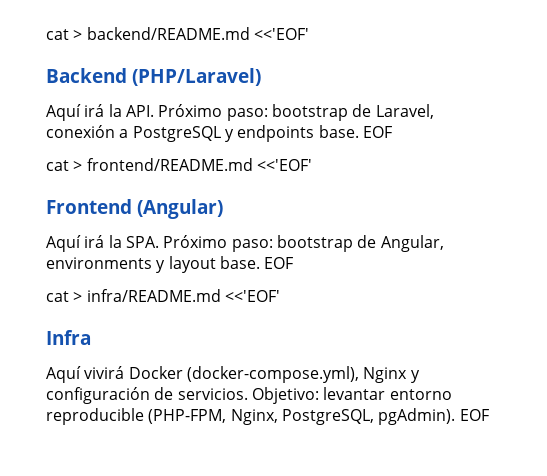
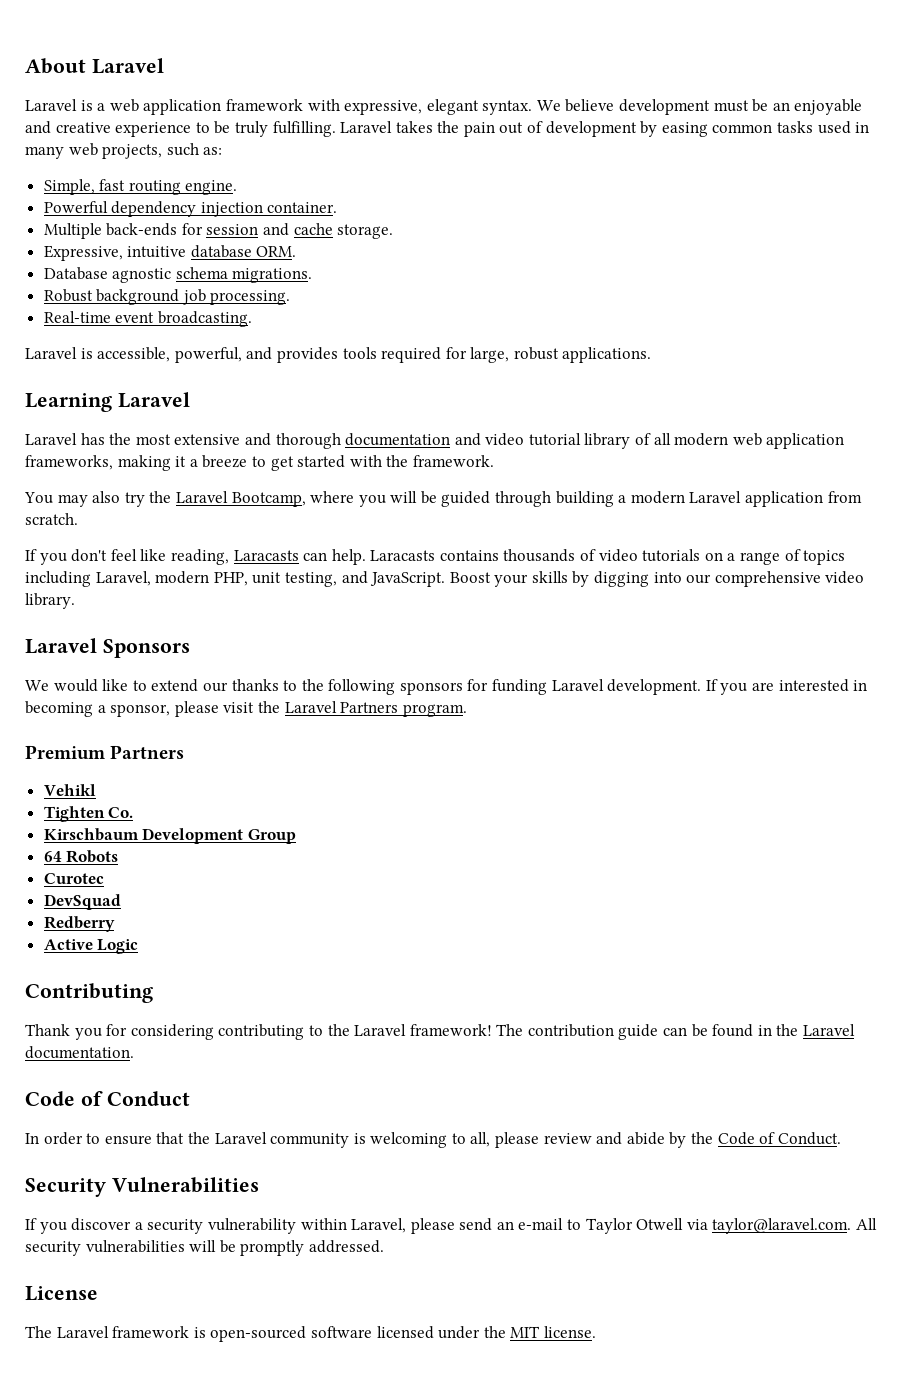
[46,27,309,40] [46,68,261,86] [46,104,434,121] [46,125,392,142] [46,158,312,171] [46,199,223,219] [46,235,444,252] [46,256,294,273] [46,289,280,302] [46,330,91,345] [46,366,420,383] [46,387,452,404] [46,408,489,425] cat > backend/README.md <<'EOF' // Backend (PHP/Laravel) // Aquí irá la API. Próximo paso: bootstrap de Laravel, conexión a PostgreSQL y endpoints base. EOF // cat > frontend/README.md <<'EOF' // Frontend (Angular) // Aquí irá la SPA. Próximo paso: bootstrap de Angular, environments y layout base. EOF // cat > infra/README.md <<'EOF' // Infra // Aquí vivirá Docker (docker-compose.yml), Nginx y configuración de servicios. Objetivo: levantar entorno reproducible (PHP-FPM, Nginx, PostgreSQL, pgAdmin). EOF -> [25,58,164,74] [25,99,863,115] [25,121,870,137] [25,143,223,159] [43,179,238,195] [43,201,338,217] [43,223,394,239] [43,245,297,261] [43,267,313,283] [43,289,291,305] [43,311,252,327] [25,347,652,363] [25,392,190,412] [25,433,845,449] [25,455,494,471] [24,491,862,507] [25,513,78,525] [25,549,846,565] [25,571,865,587] [25,593,75,609] [25,638,190,658] [25,679,868,695] [25,701,467,717] [25,745,185,760] [43,784,96,796] [43,806,134,822] [43,828,296,844] [43,850,119,863] [43,873,104,884] [43,894,121,910] [43,916,115,932] [43,939,139,954] [25,983,153,1003] [25,1024,856,1040] [25,1046,134,1059] [25,1091,190,1106] [25,1132,841,1148] [25,1177,259,1197] [25,1218,878,1234] [25,1240,384,1256] [25,1286,98,1301] [25,1326,596,1342] About Laravel // Laravel is a web application framework with expressive, elegant syntax. We believe development must be an enjoyable and creative experience to be truly fulfilling. Laravel takes the pain out of development by easing common tasks used in many web projects, such as: // Simple, fast routing engine. // Powerful dependency injection container. // Multiple back-ends for session and cache storage. // Expressive, intuitive database ORM. // Database agnostic schema migrations. // Robust background job processing. // Real-time event broadcasting. // Laravel is accessible, powerful, and provides tools required for large, robust applications. // Learning Laravel // Laravel has the most extensive and thorough documentation and video tutorial library of all modern web application frameworks, making it a breeze to get started with the framework. // You may also try the Laravel Bootcamp, where you will be guided through building a modern Laravel application from scratch. // If you don't feel like reading, Laracasts can help. Laracasts contains thousands of video tutorials on a range of topics including Laravel, modern PHP, unit testing, and JavaScript. Boost your skills by digging into our comprehensive video library. // Laravel Sponsors // We would like to extend our thanks to the following sponsors for funding Laravel development. If you are interested in becoming a sponsor, please visit the Laravel Partners program. // Premium Partners // Vehikl // Tighten Co. // Kirschbaum Development Group // 64 Robots // Curotec // DevSquad // Redberry // Active Logic // Contributing // Thank you for considering contributing to the Laravel framework! The contribution guide can be found in the Laravel documentation. // Code of Conduct // In order to ensure that the Laravel community is welcoming to all, please review and abide by the Code of Conduct. // Security Vulnerabilities // If you discover a security vulnerability within Laravel, please send an e-mail to Taylor Otwell via taylor@laravel.com. All security vulnerabilities will be promptly addressed. // License // The Laravel framework is open-sourced software licensed under the MIT license.

